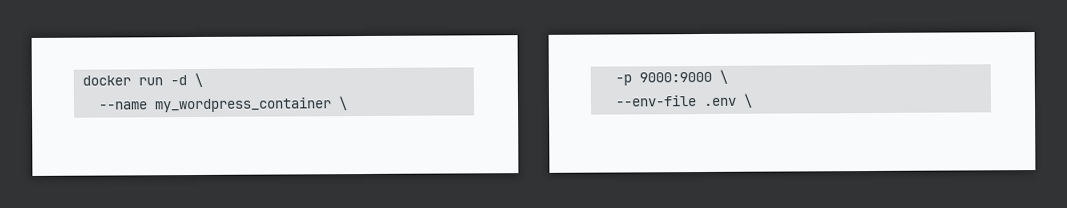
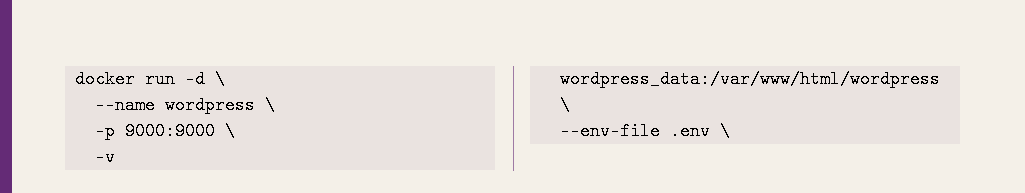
[154,97,332,113] my_wordpress_container -> [164,96,255,114] wordpress
(728, 76) none -> [94,148,115,166] [559,70,940,88] [559,96,570,114] // -v wordpress_data:/var/www/html/wordpress \

